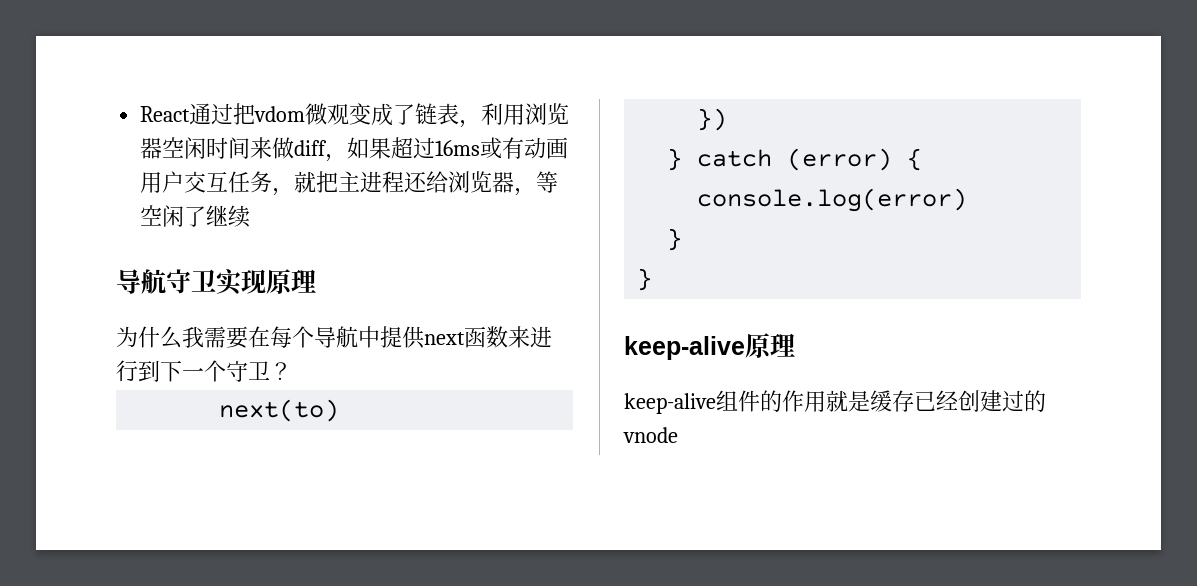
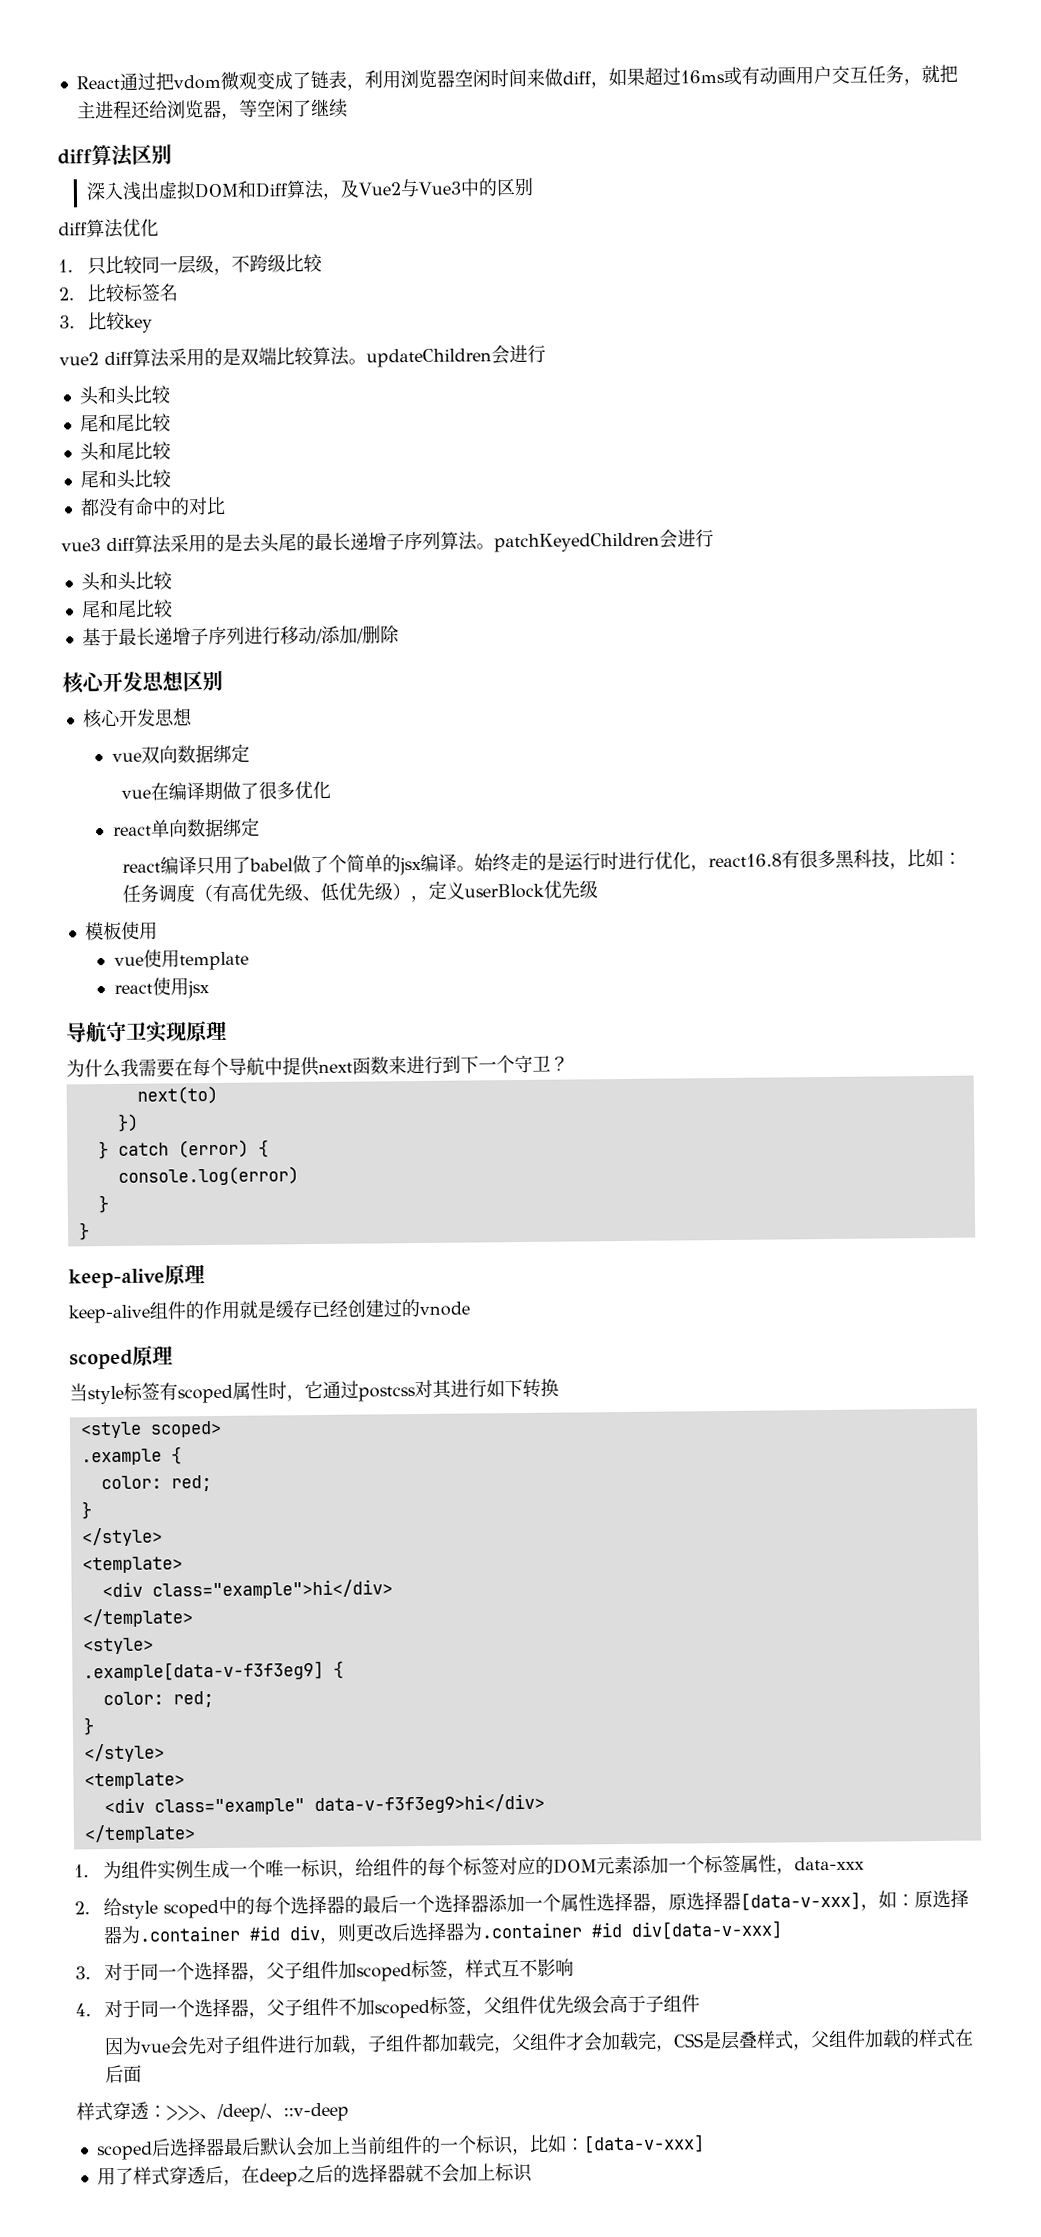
(251, 216) none -> [57,144,172,167] [85,177,533,201] [58,218,159,239] [58,253,323,276] [58,283,178,303] [59,311,153,333] [59,344,546,368] [78,385,171,406] [79,413,172,433] [79,441,172,462] [79,469,172,489] [79,496,226,517] [61,529,714,554] [80,571,173,592] [80,599,174,619] [81,625,400,647] [62,670,223,694] [81,707,193,729] [111,743,250,764] [120,780,331,801] [112,817,260,838] [121,848,962,876] [121,880,598,903] [84,921,158,941] [113,949,249,971] [113,977,210,999] // diff算法区别 // 深入浅出虚拟DOM和Diff算法，及Vue2与Vue3中的区别 // diff算法优化 // 1.只比较同一层级，不跨级比较 // 2.比较标签名 // 3.比较key // vue2 diff算法采用的是双端比较算法。updateChildren会进行 // 头和头比较 // 尾和尾比较 // 头和尾比较 // 尾和头比较 // 都没有命中的对比 // vue3 diff算法采用的是去头尾的最长递增子序列算法。patchKeyedChildren会进行 // 头和头比较 // 尾和尾比较 // 基于最长递增子序列进行移动/添加/删除 // 核心开发思想区别 // 核心开发思想 // vue双向数据绑定 // vue在编译期做了很多优化 // react单向数据绑定 // react编译只用了babel做了个简单的jsx编译。始终走的是运行时进行优化，react16.8有很多黑科技，比如：任务调度（有高优先级、低优先级），定义userBlock优先级 // 模板使用 // vue使用template // react使用jsx
(678, 435) none -> [69,1345,173,1370] [69,1378,559,1405] [79,1420,222,1439] [80,1446,182,1466] [100,1475,212,1492] [80,1501,92,1520] [80,1527,163,1547] [81,1556,183,1574] [101,1579,393,1600] [81,1608,193,1628] [82,1637,154,1655] [82,1660,344,1682] [102,1691,214,1708] [82,1717,95,1736] [83,1743,165,1763] [83,1772,185,1790] [103,1793,545,1816] [83,1824,196,1844] [74,1854,865,1880] [74,1888,969,1919] [102,1920,783,1945] [75,1958,574,1982] [75,1994,700,2019] [103,2028,974,2056] [104,2064,142,2084] [76,2101,349,2123] [95,2134,705,2161] [96,2162,533,2187] // scoped原理 // 当style标签有scoped属性时，它通过postcss对其进行如下转换 // <style scoped> // .example { // color: red; // } // </style> // <template> // <div class="example">hi</div> // </template> // <style> // .example[data-v-f3f3eg9] { // color: red; // } // </style> // <template> // <div class="example" data-v-f3f3eg9>hi</div> // </template> // 1.为组件实例生成一个唯一标识，给组件的每个标签对应的DOM元素添加一个标签属性，data-xxx // 2.给style scoped中的每个选择器的最后一个选择器添加一个属性选择器，原选择器[data-v-xxx]，如：原选择器为.container #id div，则更改后选择器为.container #id div[data-v-xxx] // 3.对于同一个选择器，父子组件加scoped标签，样式互不影响 // 4.对于同一个选择器，父子组件不加scoped标签，父组件优先级会高于子组件 // 因为vue会先对子组件进行加载，子组件都加载完，父组件才会加载完，CSS是层叠样式，父组件加载的样式在后面 // 样式穿透：>>>、/deep/、::v-deep // scoped后选择器最后默认会加上当前组件的一个标识，比如：[data-v-xxx] // 用了样式穿透后，在deep之后的选择器就不会加上标识

